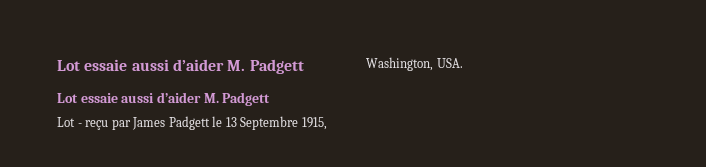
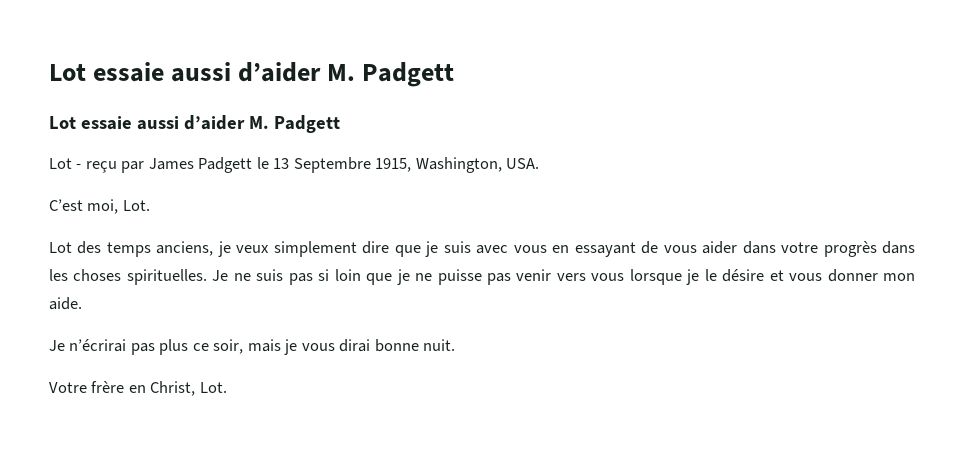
(463, 63) none -> [49,199,150,214] [49,241,916,257] [49,269,916,285] [49,297,82,310] [49,339,456,355] [49,381,227,396] // C’est moi, Lot. // Lot des temps anciens, je veux simplement dire que je suis avec vous en essayant de vous aider dans votre progrès dans les choses spirituelles. Je ne suis pas si loin que je ne puisse pas venir vers vous lorsque je le désire et vous donner mon aide. // Je n’écrirai pas plus ce soir, mais je vous dirai bonne nuit. // Votre frère en Christ, Lot.

